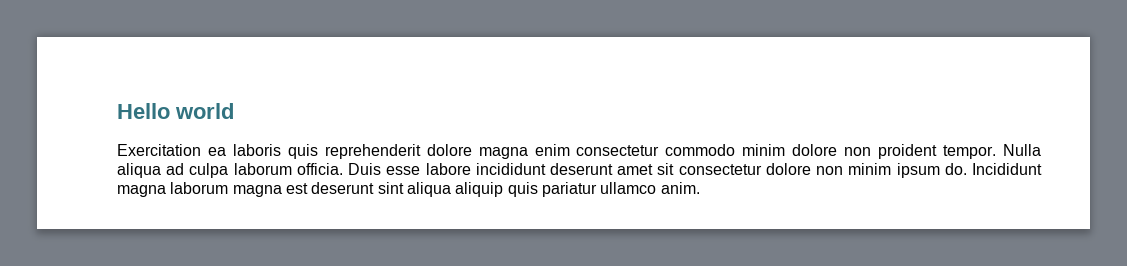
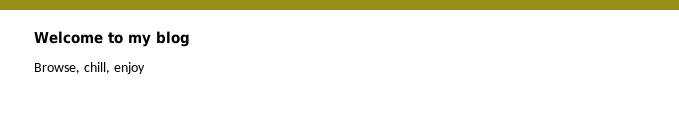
[117,103,234,119] [117,144,1042,159] [117,163,1042,178] [117,182,700,197] Hello world // Exercitation ea laboris quis reprehenderit dolore magna enim consectetur commodo minim dolore non proident tempor. Nulla aliqua ad culpa laborum officia. Duis esse labore incididunt deserunt amet sit consectetur dolore non minim ipsum do. Incididunt magna laborum magna est deserunt sint aliqua aliquip quis pariatur ullamco anim. -> [34,31,190,47] [34,62,145,74] Welcome to my blog // Browse, chill, enjoy

